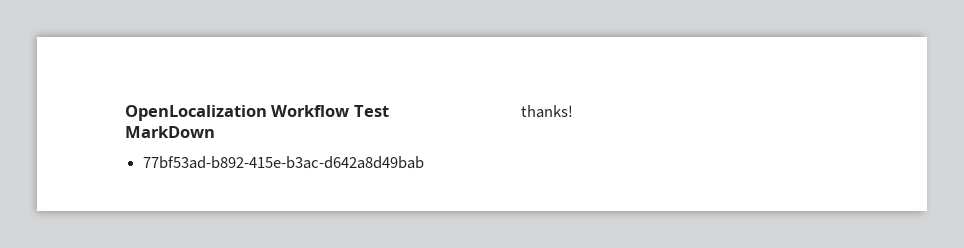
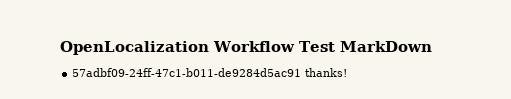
[143,156,425,169] 77bf53ad-b892-415e-b3ac-d642a8d49bab -> [72,68,302,77] 57adbf09-24ff-47c1-b011-de9284d5ac91

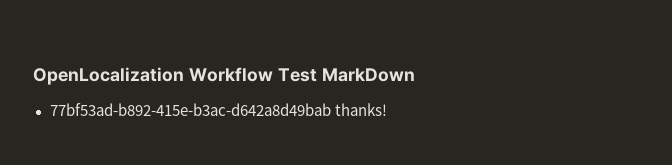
[72,68,302,77] 57adbf09-24ff-47c1-b011-de9284d5ac91 -> [49,103,331,116] 77bf53ad-b892-415e-b3ac-d642a8d49bab

